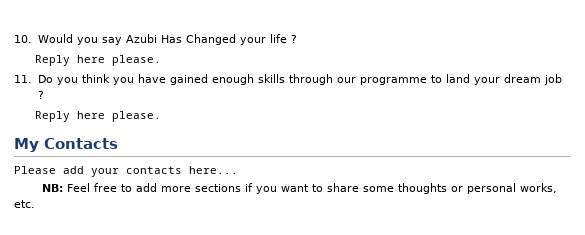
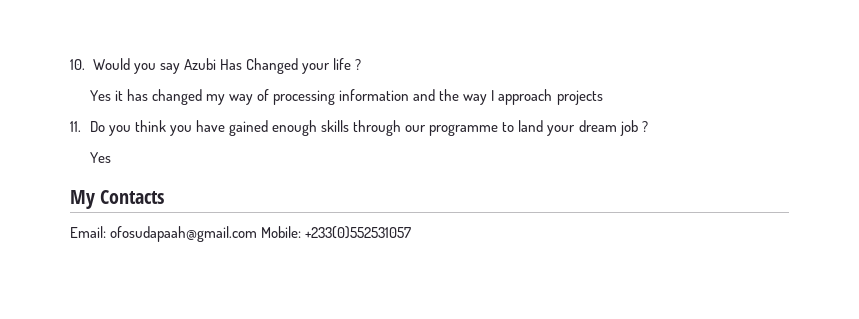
[34,55,161,66] Reply here please. -> [89,89,603,105] Yes it has changed my way of processing information and the way I approach projects
[34,111,161,122] Reply here please. -> [89,152,111,163] Yes
[14,166,238,177] [41,183,557,194] [14,200,35,208] Please add your contacts here... // NB: Feel free to add more sections if you want to share some thoughts or personal works, etc. -> [70,226,412,242] Email: ofosudapaah@gmail.com Mobile: +233(0)552531057

